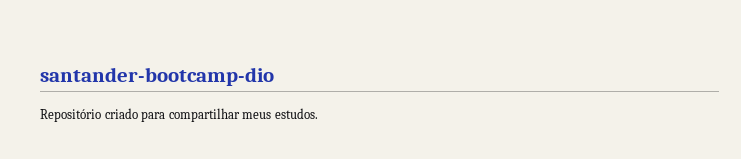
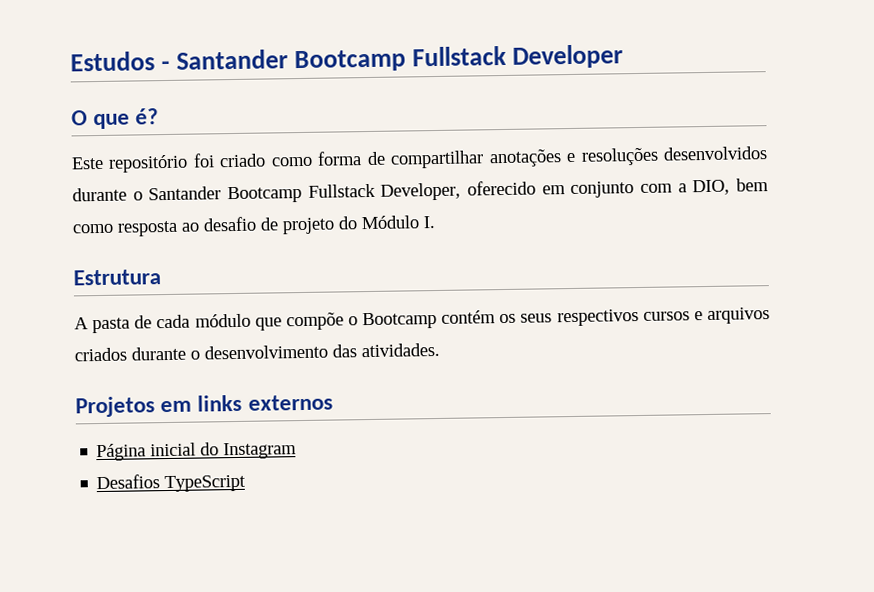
[40,67,274,86] [40,108,318,122] santander-bootcamp-dio // Repositório criado para compartilhar meus estudos. -> [70,44,624,73] [71,108,160,130] [71,146,768,173] [72,178,769,204] [72,215,435,237] [73,269,161,286] [74,307,770,334] [74,342,440,362] [75,394,333,418] [96,442,298,462] [96,474,247,493] Estudos - Santander Bootcamp Fullstack Developer // O que é? // Este repositório foi criado como forma de compartilhar anotações e resoluções desenvolvidos durante o Santander Bootcamp Fullstack Developer, oferecido em conjunto com a DIO, bem como resposta ao desafio de projeto do Módulo I. // Estrutura // A pasta de cada módulo que compõe o Bootcamp contém os seus respectivos cursos e arquivos criados durante o desenvolvimento das atividades. // Projetos em links externos // Página inicial do Instagram // Desafios TypeScript

